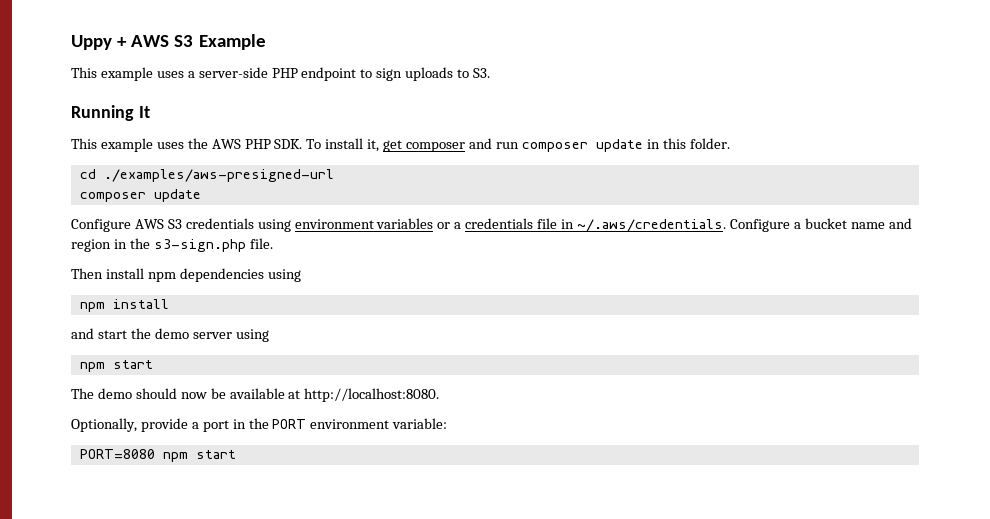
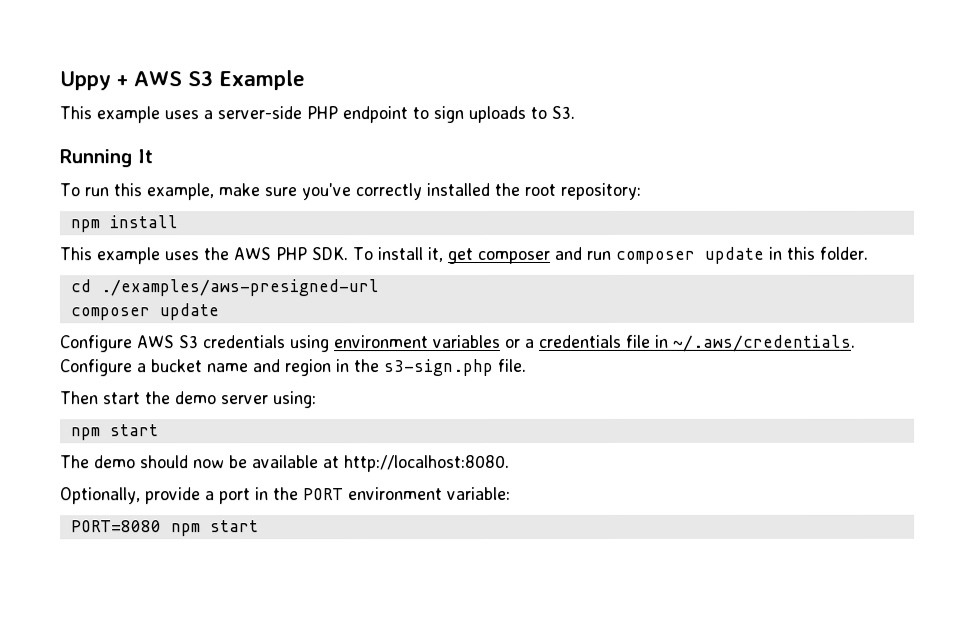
(150, 112) none -> [59,182,641,201] [69,215,178,233] // To run this example, make sure you've correctly installed the root repository: // npm install
[105,268,301,282] [79,299,169,312] [71,328,94,339] install npm dependencies using // npm install // and -> (99, 398) none
[235,329,269,342] using -> [273,391,317,409] using:

